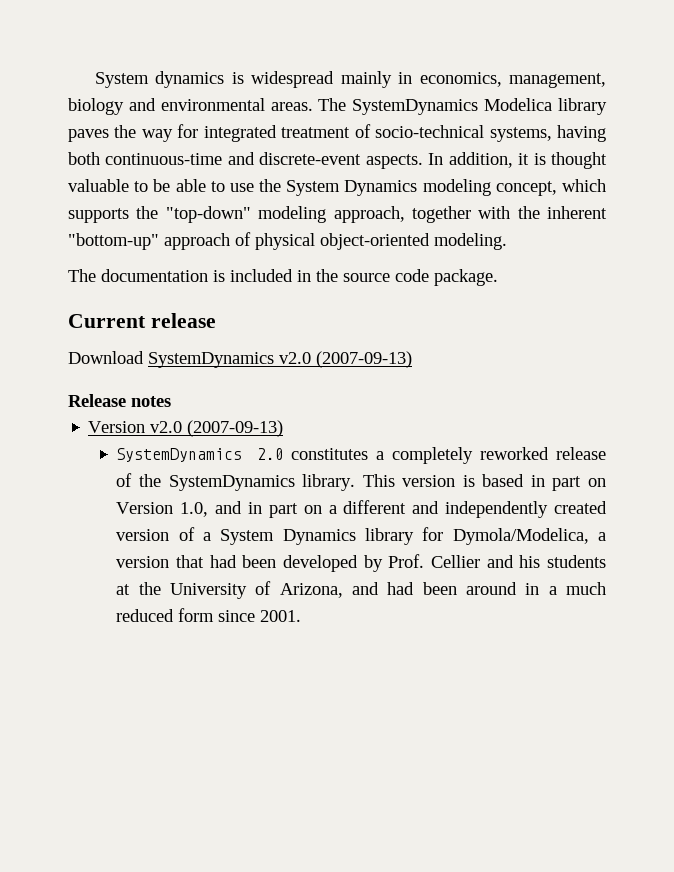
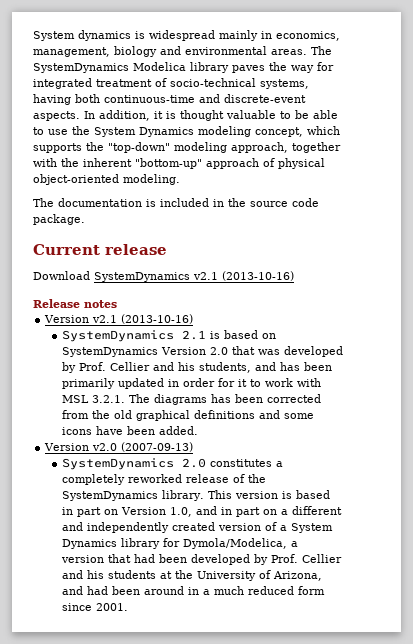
[279,351,412,368] v2.0 (2007-09-13) -> [193,271,294,281] v2.1 (2013-10-16)
(171, 401) none -> [44,314,194,324] [61,330,276,342] [61,346,343,357] [61,362,332,373] [61,378,321,389] [61,394,321,405] [61,410,314,421] [61,426,198,435] // Version v2.1 (2013-10-16) // SystemDynamics 2.1 is based on SystemDynamics Version 2.0 that was developed by Prof. Cellier and his students, and has been primarily updated in order for it to work with MSL 3.2.1. The diagrams has been corrected from the old graphical definitions and some icons have been added.

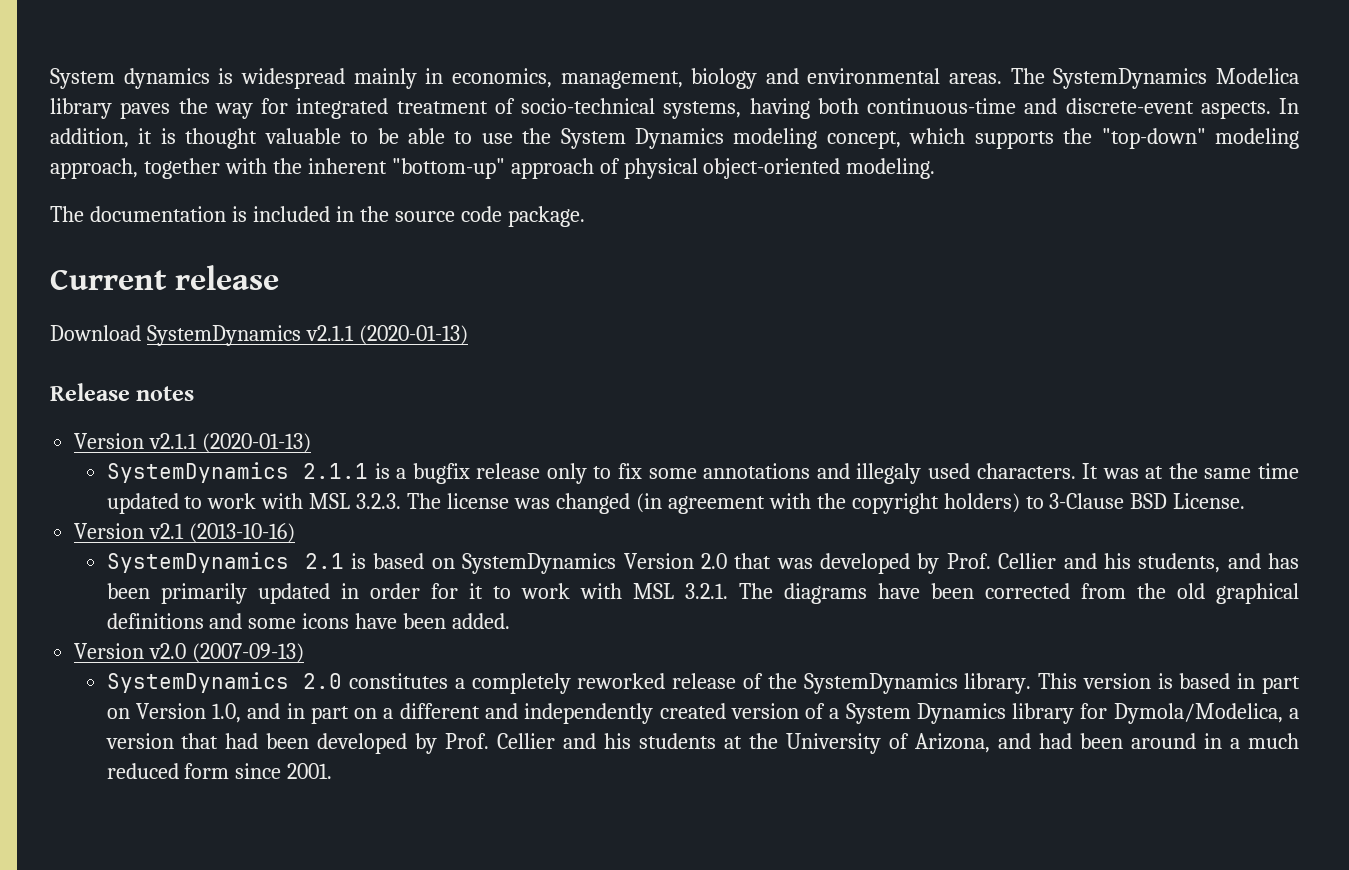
[193,271,294,281] v2.1 (2013-10-16) -> [305,325,468,345] v2.1.1 (2020-01-13)
(117, 304) none -> [74,433,312,453] [106,462,1299,484] [106,493,1246,514] // Version v2.1.1 (2020-01-13) // SystemDynamics 2.1.1 is a bugfix release only to fix some annotations and illegaly used characters. It was at the same time updated to work with MSL 3.2.3. The license was changed (in agreement with the copyright holders) to 3-Clause BSD License.
[210,394,231,403] has -> [877,583,920,599] have

